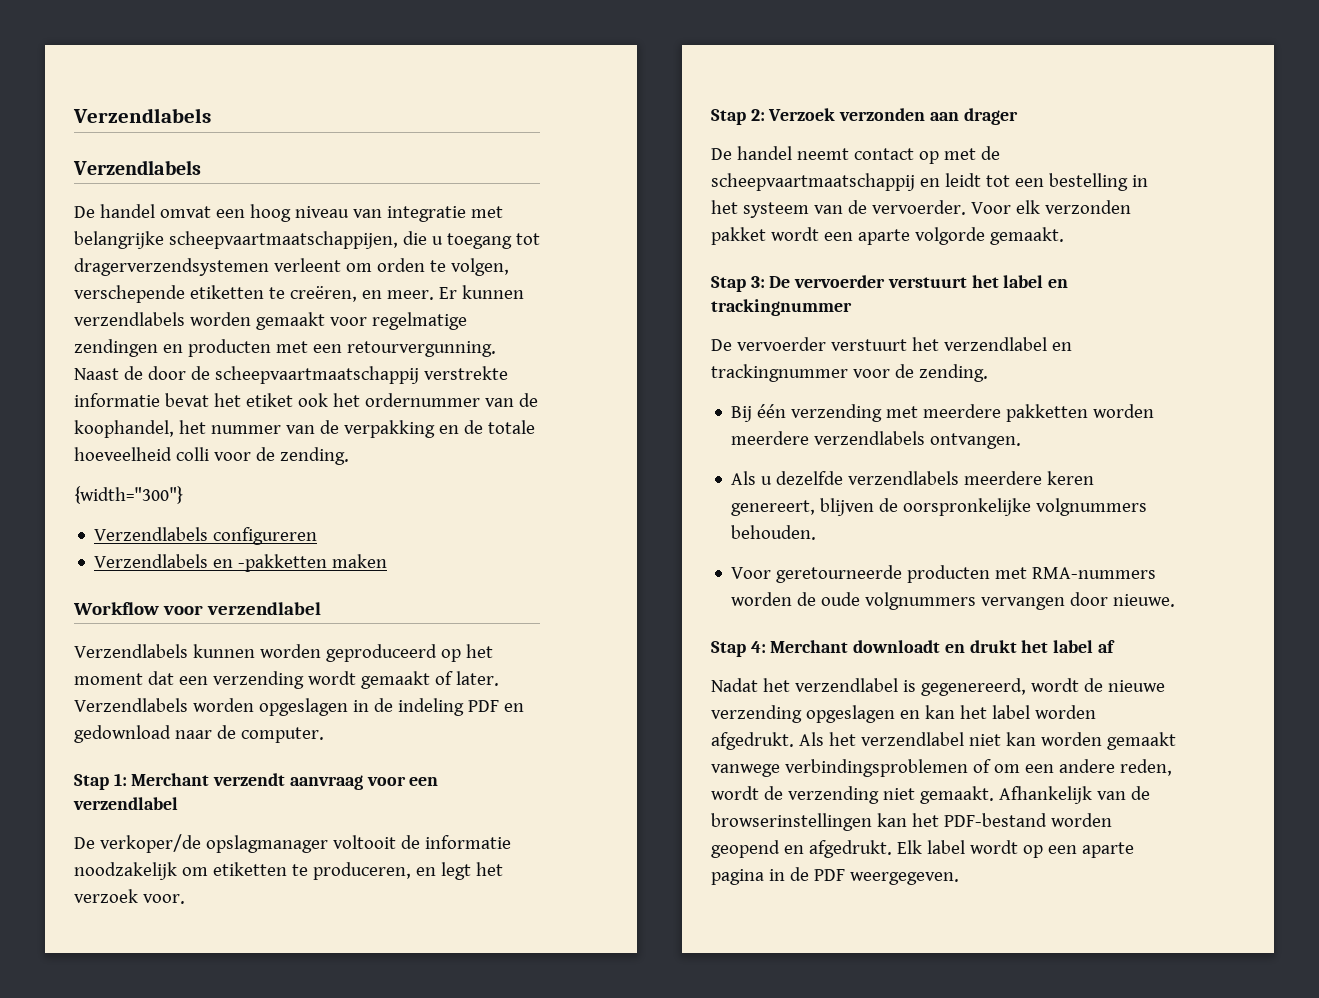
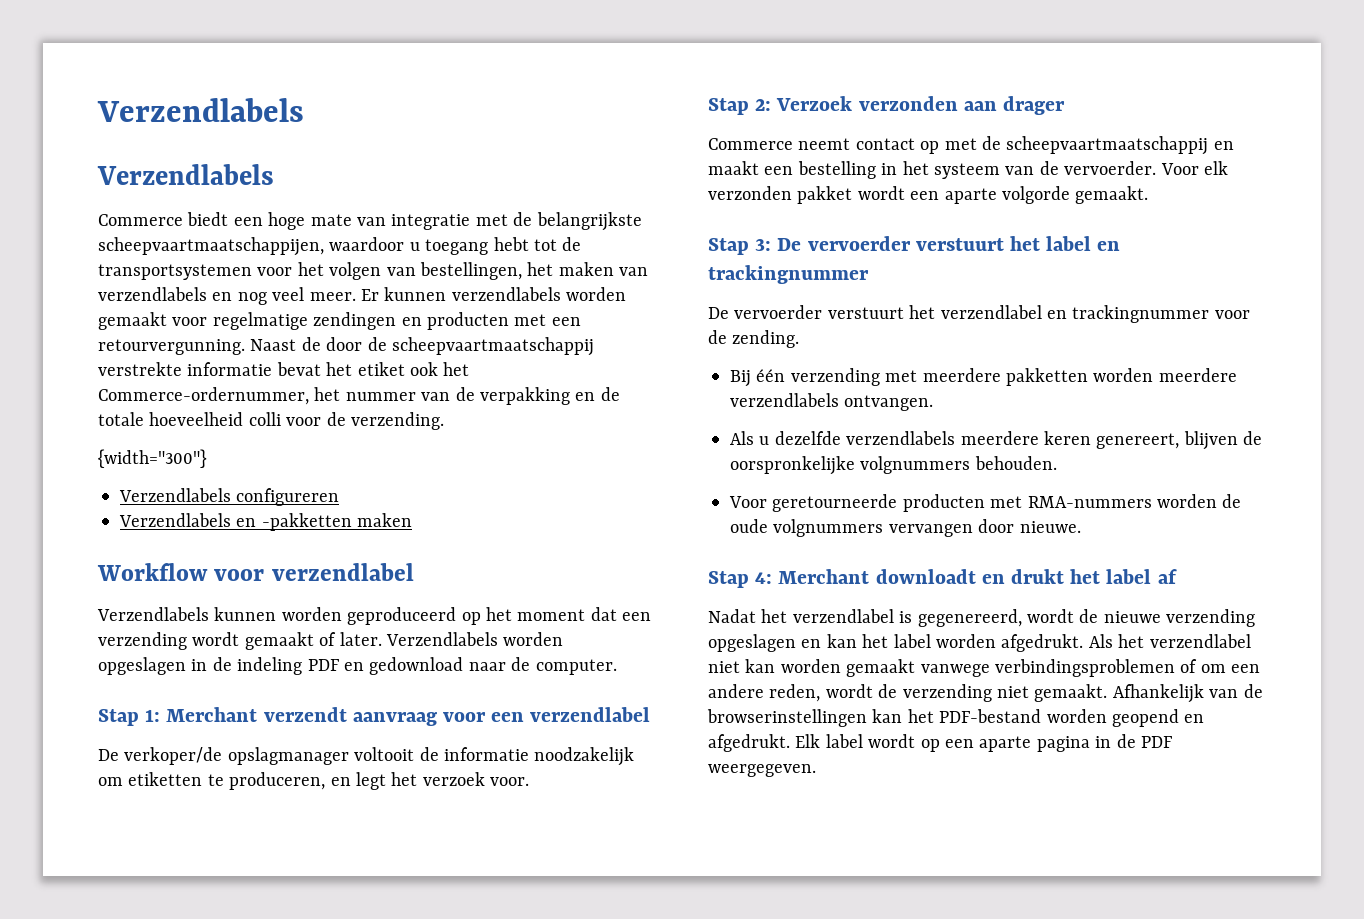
[74,204,503,222] [74,231,540,249] [74,258,509,276] [74,285,382,303] De handel omvat een hoog niveau van integratie met belangrijke scheepvaartmaatschappijen, die u toegang tot dragerverzendsystemen verleent om orden te volgen, verschepende etiketten te creëren, en -> [98,212,642,231] [98,237,582,256] [98,262,649,280] [98,287,305,305] Commerce biedt een hoge mate van integratie met de belangrijkste scheepvaartmaatschappijen, waardoor u toegang hebt tot de transportsystemen voor het volgen van bestellingen, het maken van verzendlabels en nog veel
[364,393,538,407] [74,420,174,438] ordernummer van de koophandel, -> [98,387,309,405] Commerce-ordernummer,
[279,447,349,465] zending. -> [351,412,444,430] verzending.
[711,146,792,160] De handel -> [708,138,793,150] Commerce
[944,173,1010,187] leidt tot -> [708,161,759,175] maakt

